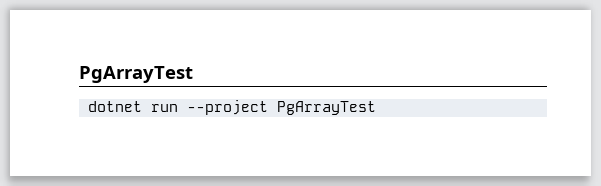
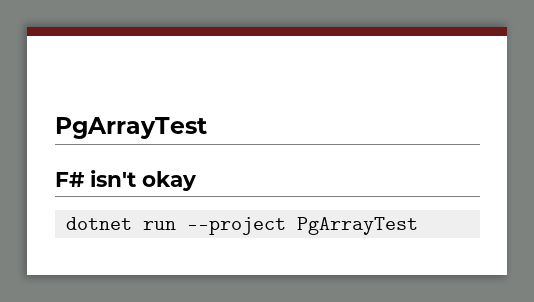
[79,66,193,83] PgArrayTest -> [55,117,207,139] [55,170,197,191] PgArrayTest // F# isn't okay

